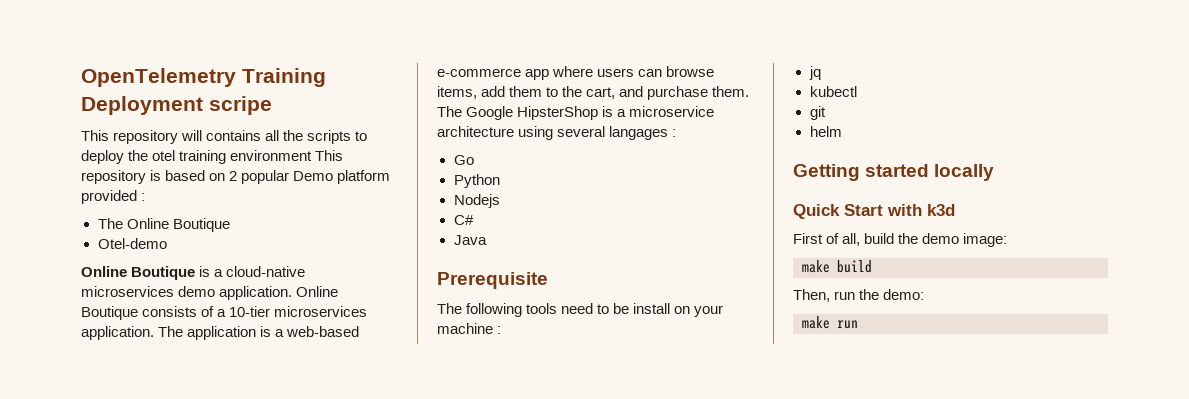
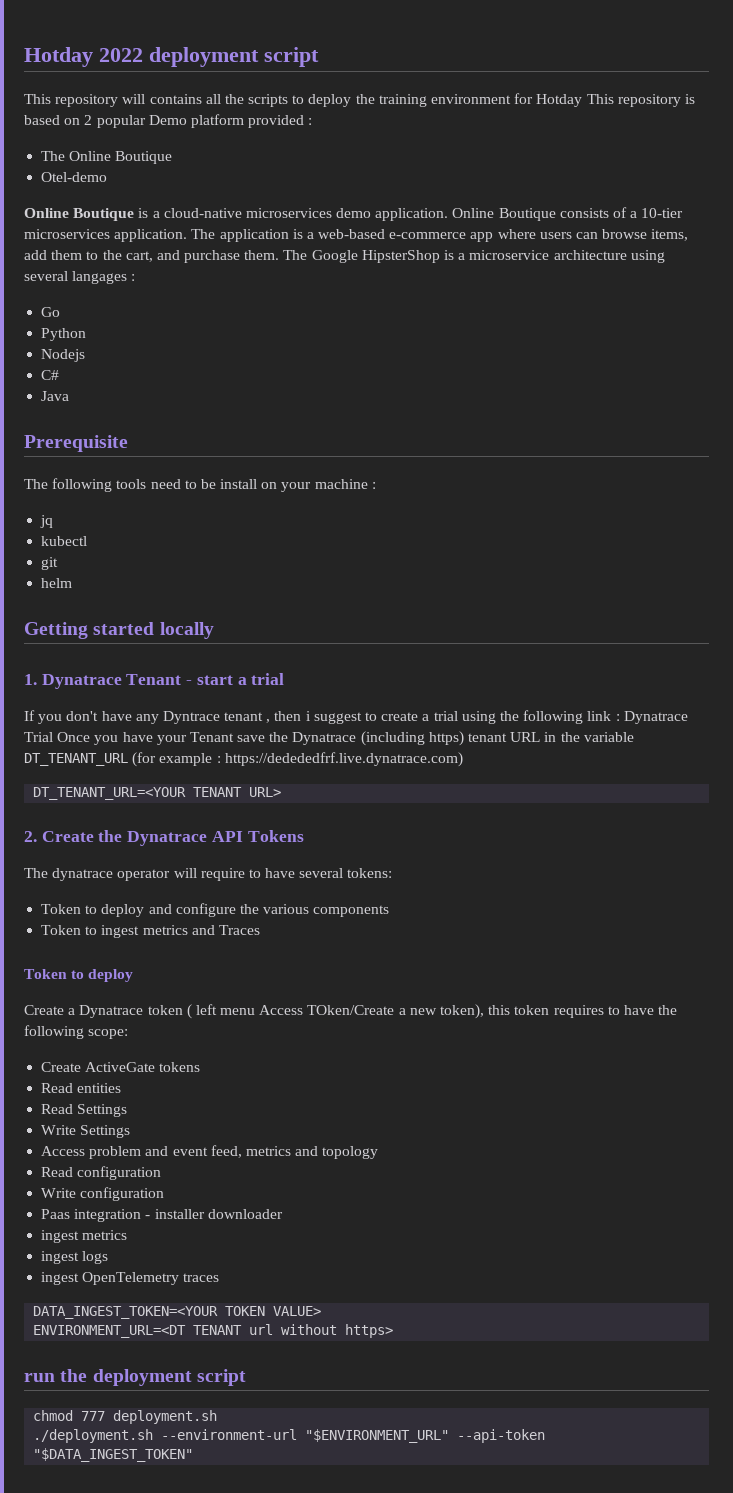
[81,68,326,87] [81,96,272,115] OpenTelemetry Training Deployment scripe -> [24,47,319,67] Hotday 2022 deployment script
[152,150,176,161] otel -> (375, 99) none
(313, 155) none -> [514,93,583,107] for Hotday
[793,204,955,219] [793,233,1008,247] [802,260,872,273] [793,289,925,302] [802,316,858,329] Quick Start with k3d // First of all, build the demo image: // make build // Then, run the demo: // make run -> [24,673,285,689] [24,710,688,724] [24,731,634,746] [24,752,463,767] [33,787,282,800] [24,830,304,846] [24,868,393,881] [41,903,390,917] [41,925,260,938] [24,969,134,982] [24,1004,678,1019] [24,1025,129,1039] [41,1062,201,1072] [41,1083,122,1093] [41,1104,128,1117] [41,1125,131,1138] [41,1145,379,1159] [41,1166,162,1180] [41,1187,165,1201] [41,1209,283,1222] [41,1230,128,1243] [41,1251,109,1264] [41,1272,220,1285] [33,1306,322,1319] [33,1324,394,1338] [24,1369,246,1386] [33,1410,218,1424] [33,1429,546,1443] [33,1448,194,1462] 1. Dynatrace Tenant - start a trial // If you don't have any Dyntrace tenant , then i suggest to create a trial using the following link : Dynatrace Trial Once you have your Tenant save the Dynatrace (including https) tenant URL in the variable DT_TENANT_URL (for example : https://dedededfrf.live.dynatrace.com) // DT_TENANT_URL=<YOUR TENANT URL> // 2. Create the Dynatrace API Tokens // The dynatrace operator will require to have several tokens: // Token to deploy and configure the various components // Token to ingest metrics and Traces // Token to deploy // Create a Dynatrace token ( left menu Access TOken/Create a new token), this token requires to have the following scope: // Create ActiveGate tokens // Read entities // Read Settings // Write Settings // Access problem and event feed, metrics and topology // Read configuration // Write configuration // Paas integration - installer downloader // ingest metrics // ingest logs // ingest OpenTelemetry traces // DATA_INGEST_TOKEN=<YOUR TOKEN VALUE> // ENVIRONMENT_URL=<DT TENANT url without https> // run the deployment script // chmod 777 deployment.sh // ./deployment.sh --environment-url "$ENVIRONMENT_URL" --api-token "$DATA_INGEST_TOKEN"

